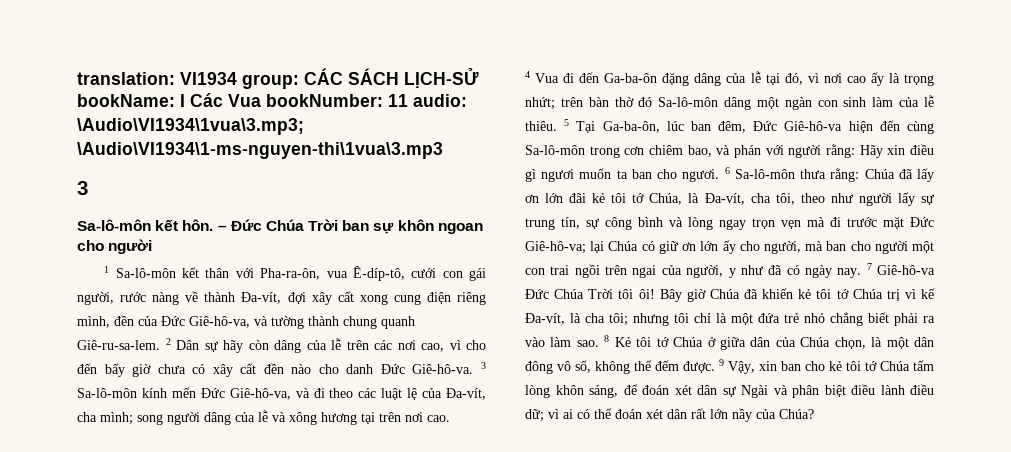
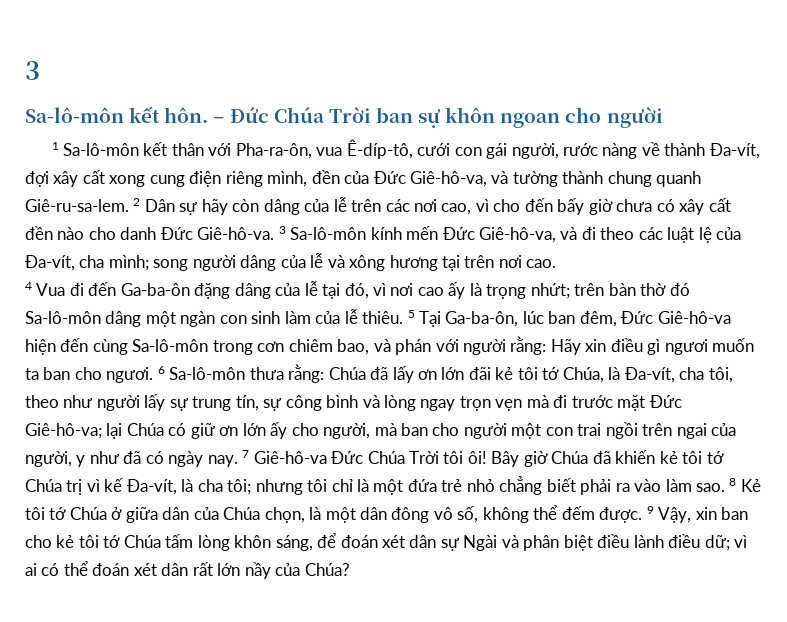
[77,68,479,89] [77,93,467,107] [77,118,304,135] [77,142,443,159] translation: VI1934 group: CÁC SÁCH LỊCH-SỬ bookName: I Các Vua bookNumber: 11 audio: \Audio\VI1934\1vua\3.mp3; \Audio\VI1934\1-ms-nguyen-thi\1vua\3.mp3 // -> (25, 70) none

